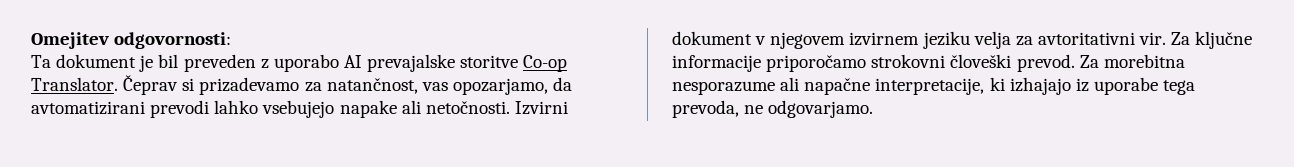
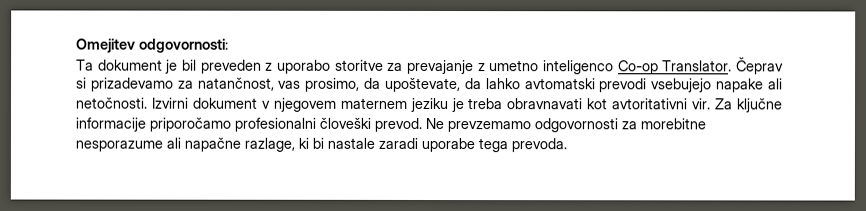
[343,54,519,72] AI prevajalske storitve -> [334,59,615,75] storitve za prevajanje z umetno inteligenco
[452,77,573,95] [31,100,259,118] opozarjamo, da avtomatizirani prevodi lahko -> [305,77,648,93] prosimo, da upoštevate, da lahko avtomatski prevodi
[849,31,1033,49] izvirnem jeziku velja za -> [339,97,609,113] maternem jeziku je treba obravnavati kot
[871,54,946,68] strokovni -> [234,117,316,132] profesionalni
[1079,54,1185,68] [672,77,1196,95] [672,100,874,118] Za morebitna nesporazume ali napačne interpretacije, ki izhajajo iz uporabe tega prevoda, ne odgovarjamo. -> [425,117,706,133] [75,137,567,153] Ne prevzemamo odgovornosti za morebitne nesporazume ali napačne razlage, ki bi nastale zaradi uporabe tega prevoda.

